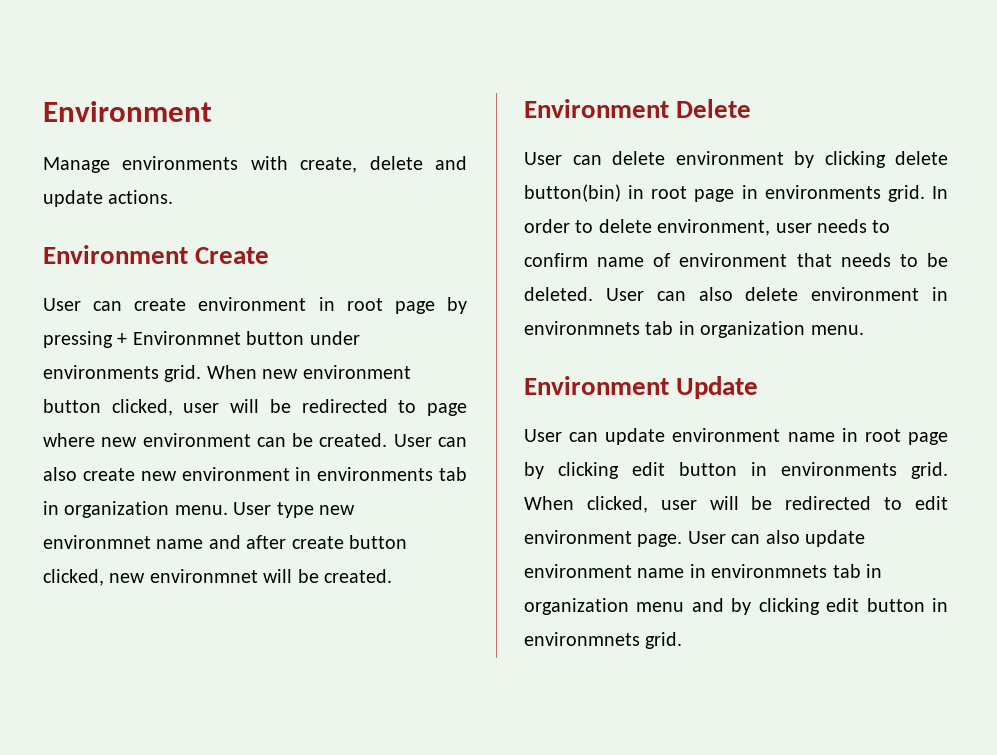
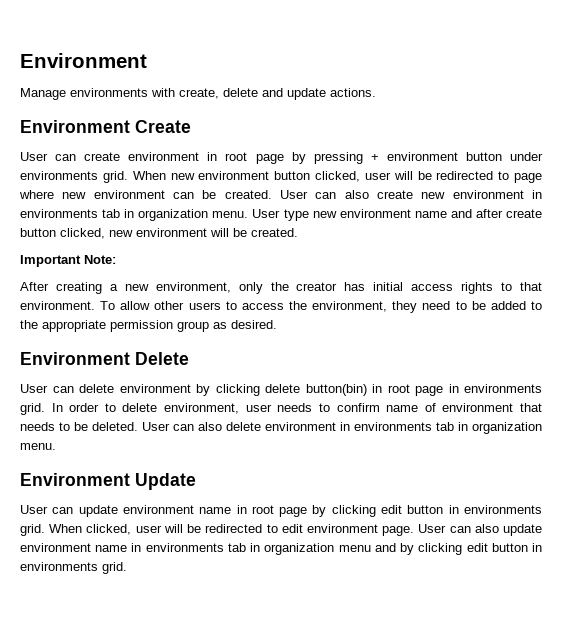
[132,331,241,345] Environmnet -> [386,152,458,161] environment
[43,535,151,549] environmnet -> [339,209,411,218] environment
[149,569,258,583] environmnet -> [136,228,207,237] environment
(392, 576) none -> [20,255,116,267] [20,282,542,294] [20,301,543,313] [20,320,277,332] // Important Note: // After creating a new environment, only the creator has initial access rights to that environment. To allow other users to access the environment, they need to be added to the appropriate permission group as desired.
[524,321,640,335] environmnets -> [354,422,432,431] environments
[711,564,828,578] environmnets -> [145,543,224,552] environments
[524,632,640,646] environmnets -> [20,562,98,571] environments

